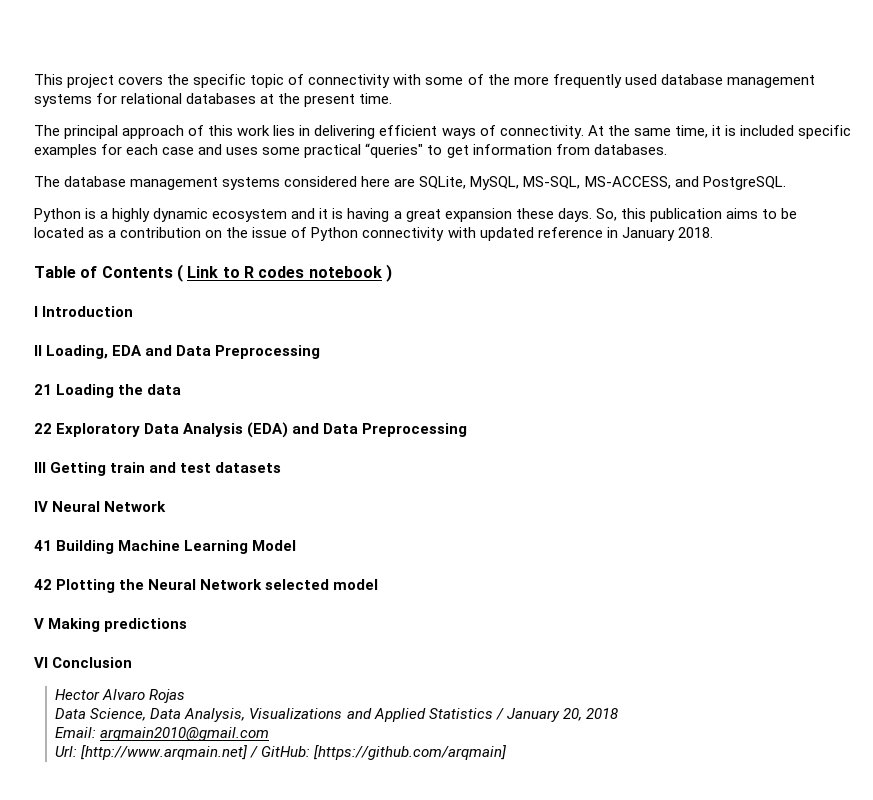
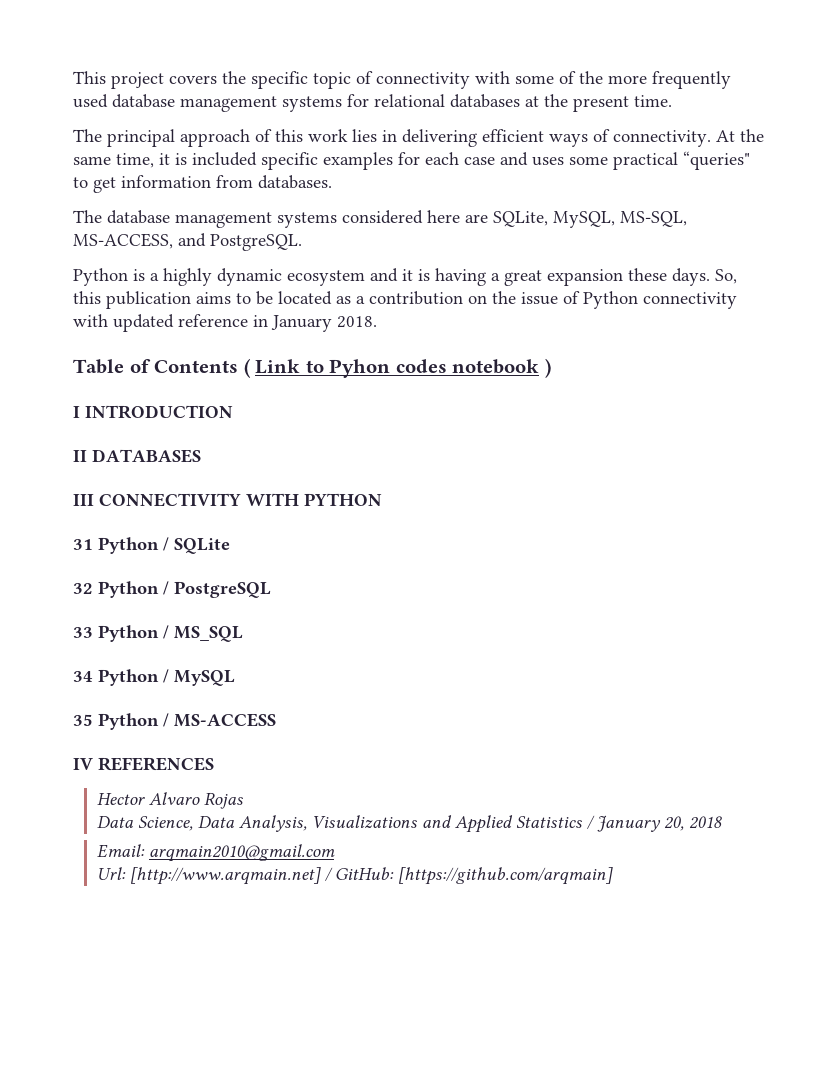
[243,266,254,278] R -> [329,359,391,378] Pyhon
[42,306,134,317] Introduction -> [85,405,233,419] INTRODUCTION
[46,345,321,359] [34,384,182,398] [34,422,468,438] [34,462,282,476] [34,501,167,512] [34,540,297,554] [34,579,379,593] [34,618,188,632] [34,657,133,668] Loading, EDA and Data Preprocessing // 21 Loading the data // 22 Exploratory Data Analysis (EDA) and Data Preprocessing // III Getting train and test datasets // IV Neural Network // 41 Building Machine Learning Model // 42 Plotting the Neural Network selected model // V Making predictions // VI Conclusion -> [92,449,201,463] [73,493,382,507] [73,537,230,554] [73,581,271,598] [73,625,243,642] [73,669,235,686] [73,713,276,730] [73,757,214,771] DATABASES // III CONNECTIVITY WITH PYTHON // 31 Python / SQLite // 32 Python / PostgreSQL // 33 Python / MS_SQL // 34 Python / MySQL // 35 Python / MS-ACCESS // IV REFERENCES

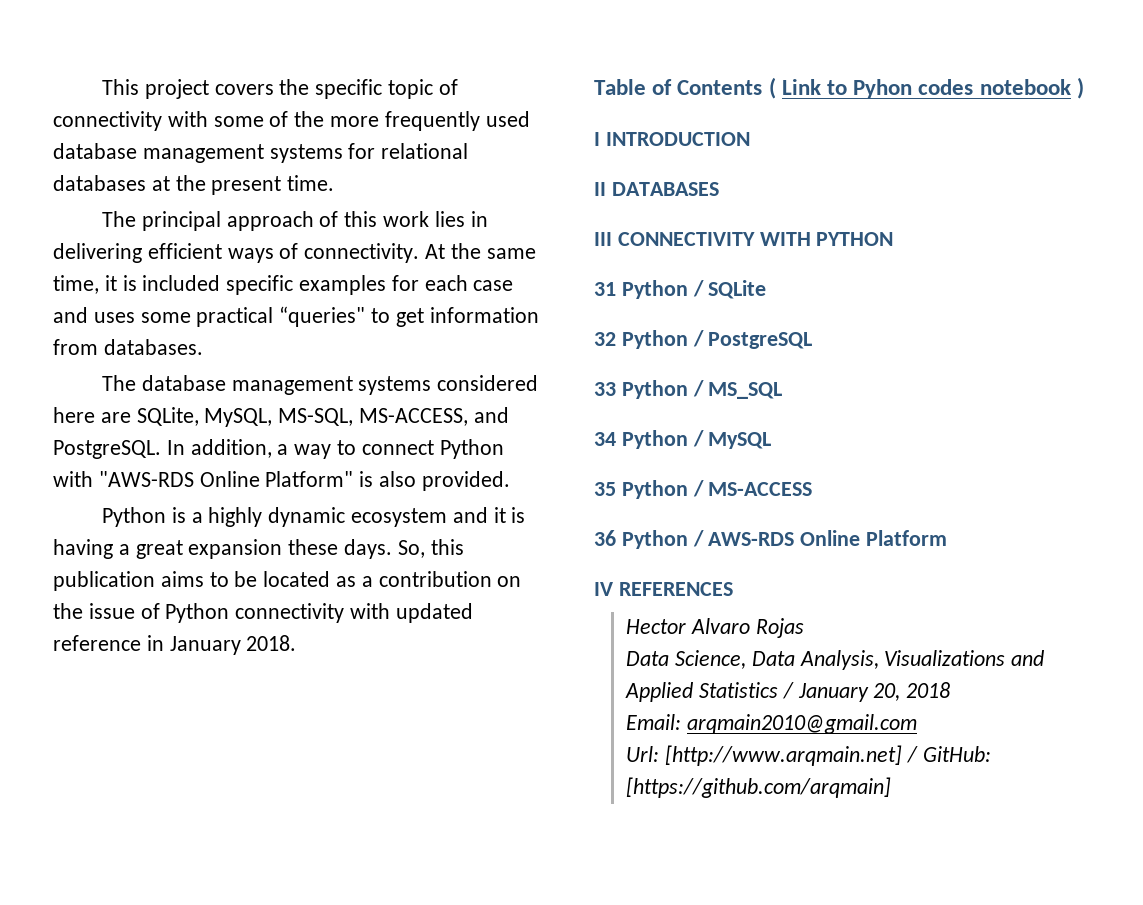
(302, 242) none -> [166,439,504,459] [53,471,510,491] In addition, a way to connect Python with "AWS-RDS Online Platform" is also provided.
(276, 720) none -> [594,530,948,549] // 36 Python / AWS-RDS Online Platform

